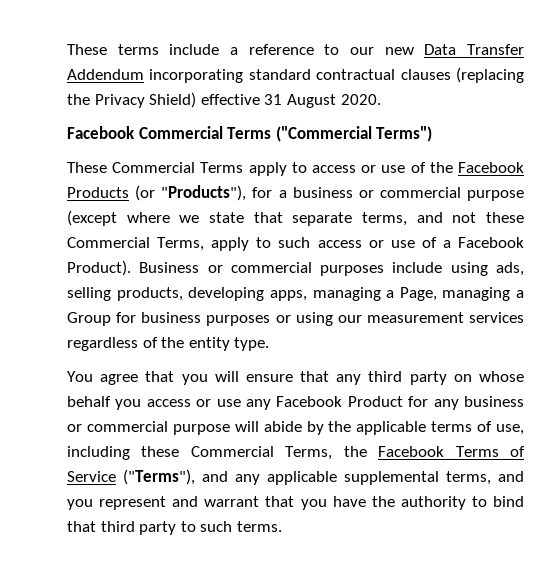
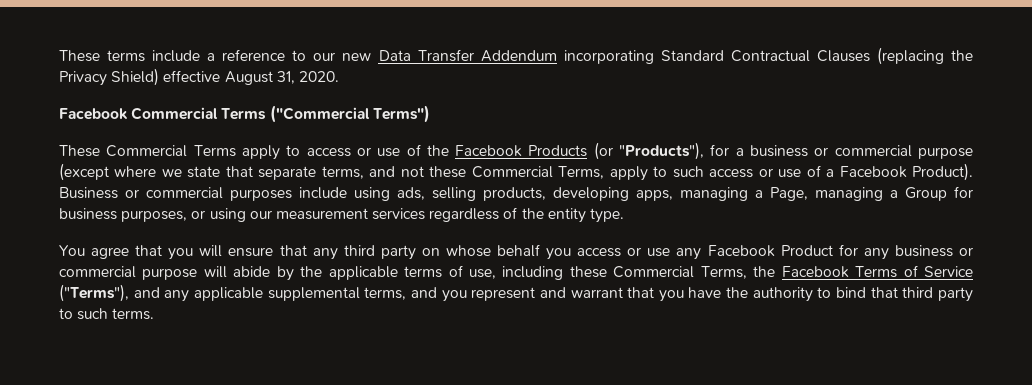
[248,69,451,80] standard contractual clauses -> [660,50,870,62] Standard Contractual Clauses
[264,94,336,108] 31 August -> [224,71,295,85] August 31,
[206,315,271,326] purposes -> [121,210,188,222] purposes,

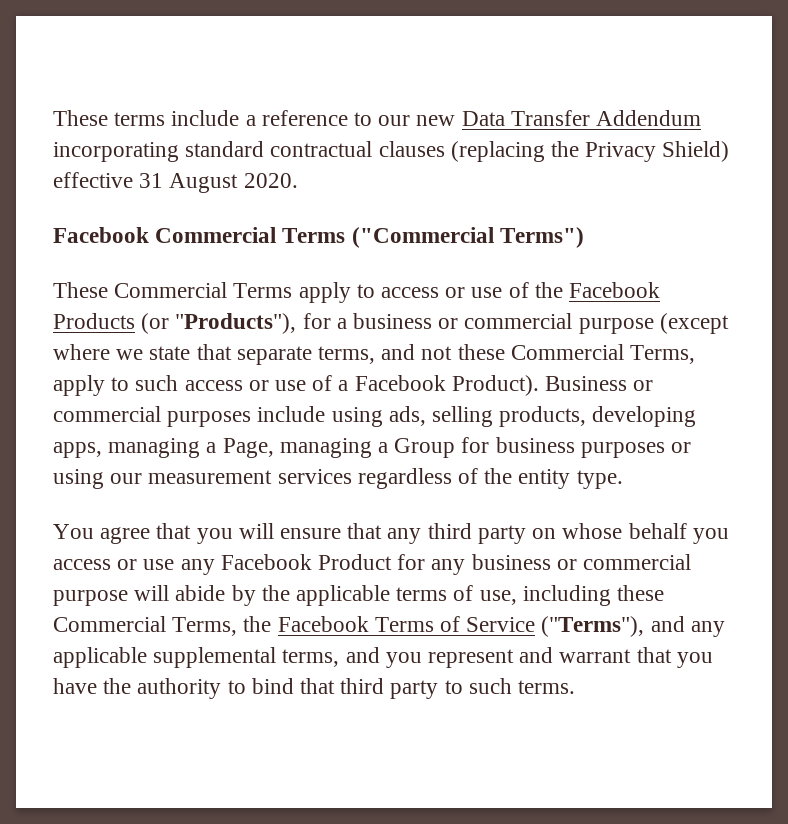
[660,50,870,62] Standard Contractual Clauses -> [185,141,445,157] standard contractual clauses
[224,71,295,85] August 31, -> [139,173,239,193] 31 August
[121,210,188,222] purposes, -> [580,442,665,458] purposes

